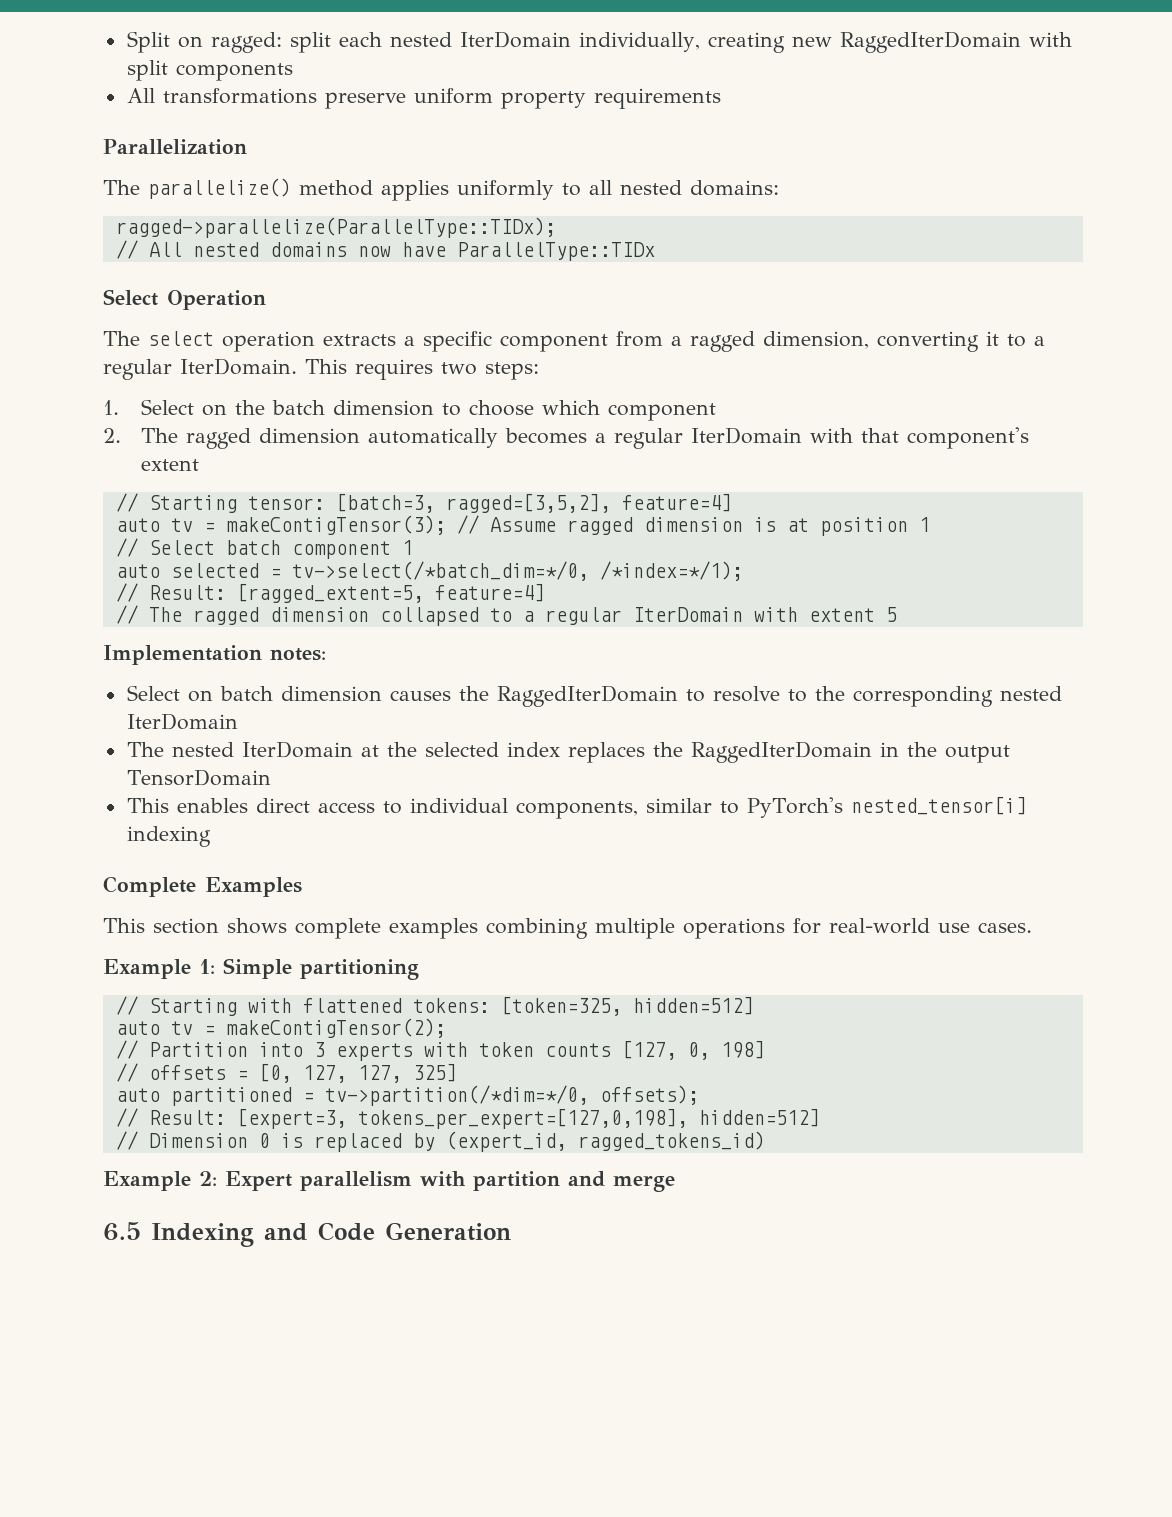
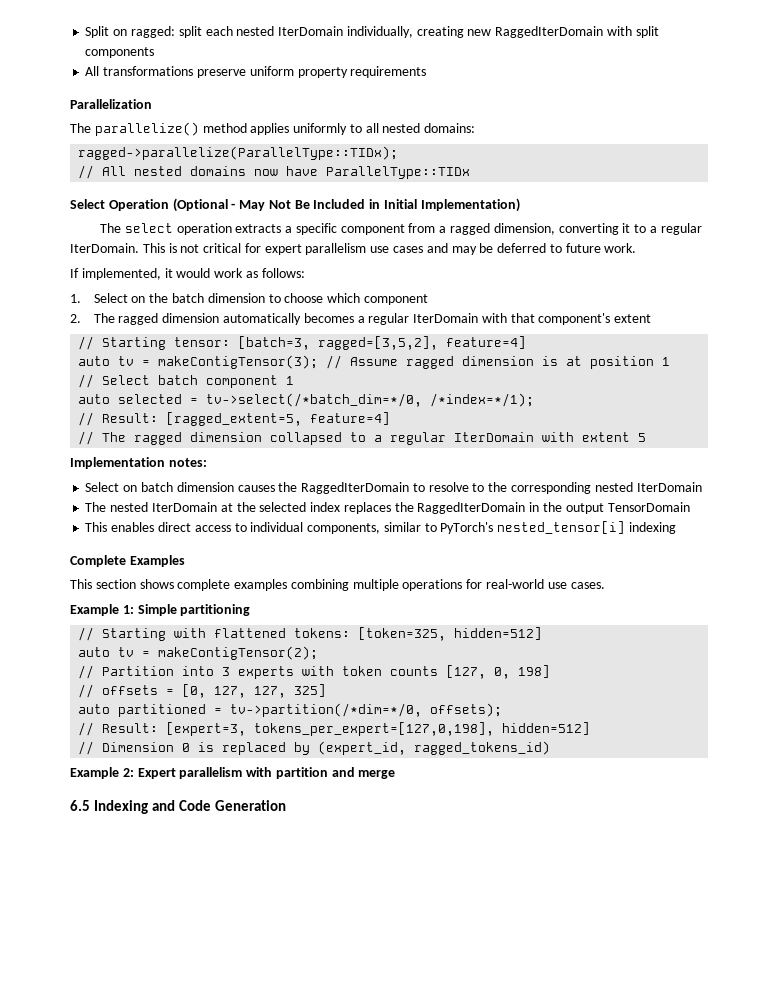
(266, 300) none -> [172,198,520,212] (Optional - May Not Be Included in Initial Implementation)
[355,359,539,380] requires two steps: -> [168,243,637,255] [70,268,305,280] is not critical for expert parallelism use cases and may be deferred to future work. // If implemented, it would work as follows:

